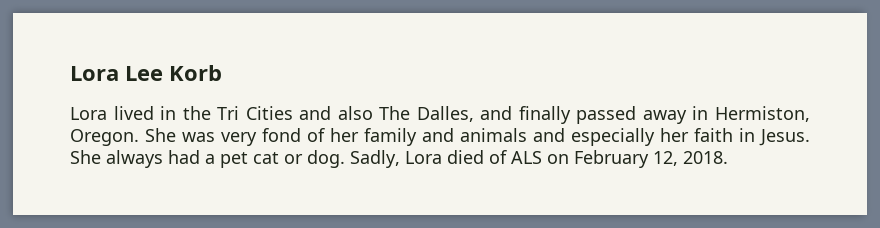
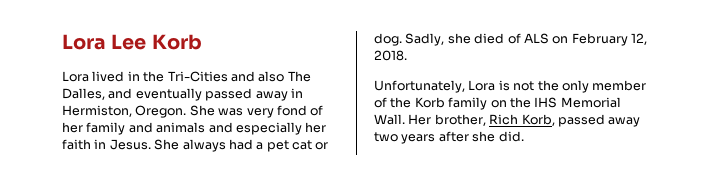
[217,106,293,120] Tri Cities -> [167,71,228,82] Tri-Cities
[518,106,571,124] finally -> [135,88,202,101] eventually
[405,151,442,164] Lora -> [447,33,471,44] she
(728, 157) none -> [374,80,647,93] [374,97,621,110] [374,114,641,127] [374,131,524,144] // Unfortunately, Lora is not the only member of the Korb family on the IHS Memorial Wall. Her brother, Rich Korb, passed away two years after she did.

